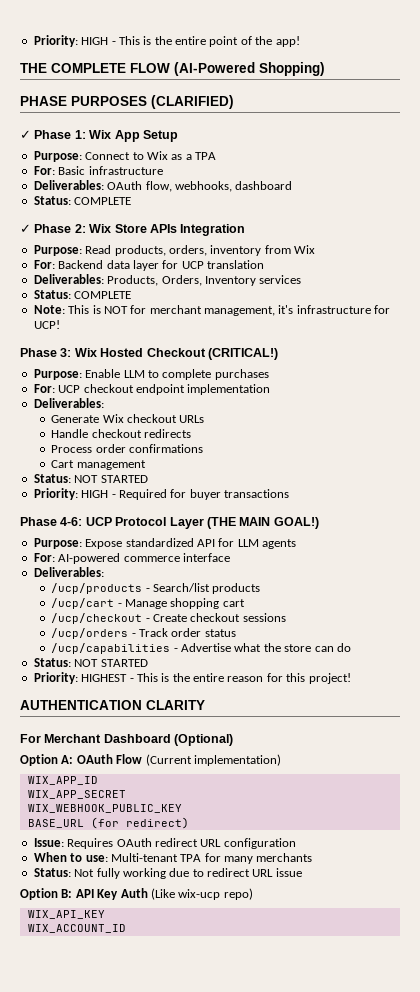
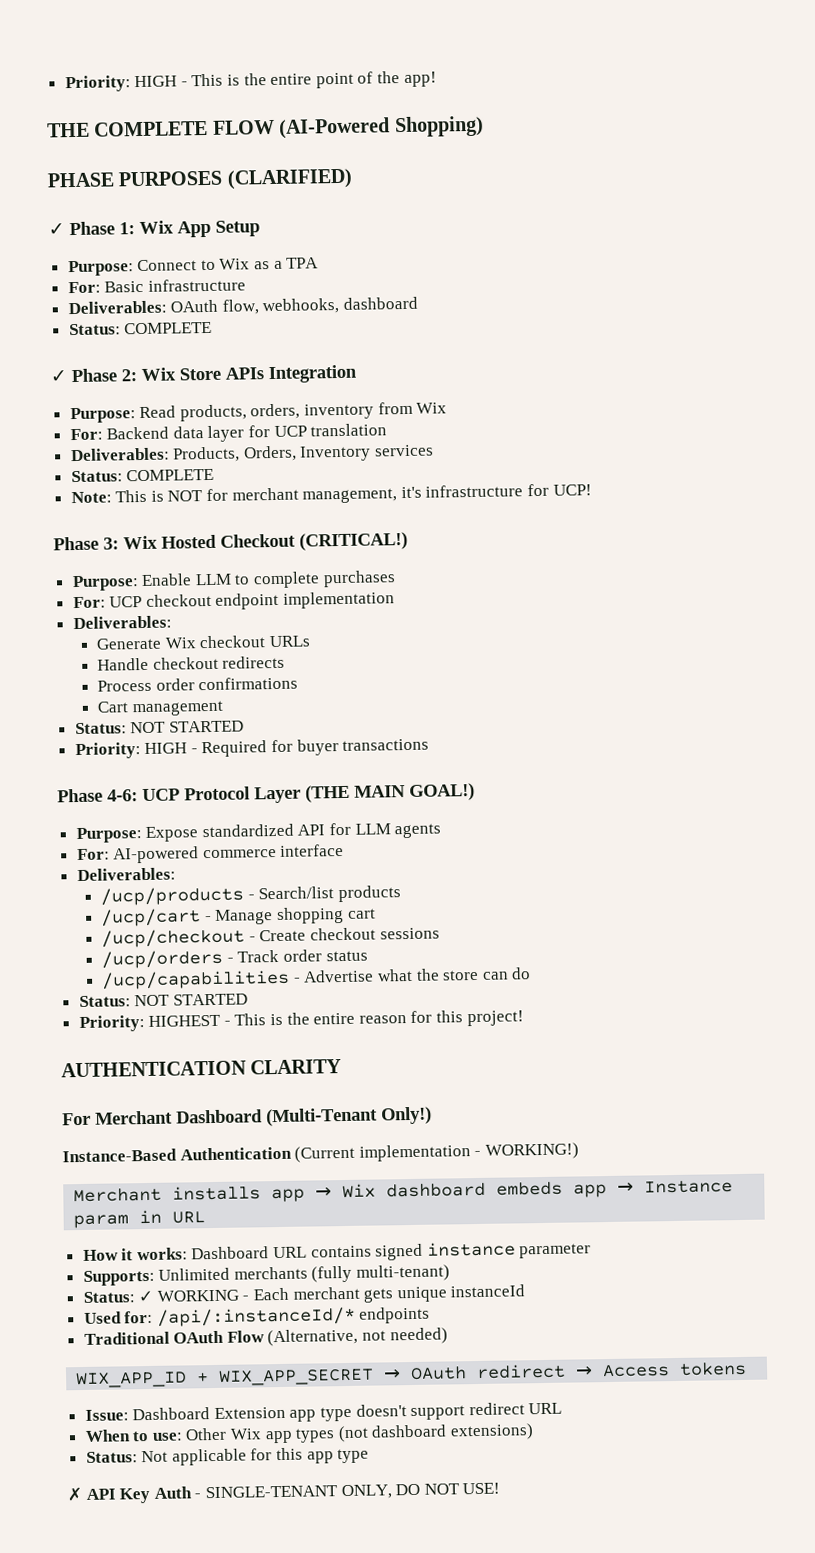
[174,734,234,746] [20,754,281,766] (Optional) // Option A: OAuth Flow (Current implementation) -> [266,1106,432,1127] [62,1142,579,1163] [73,1180,734,1203] [73,1209,207,1229] [82,1241,592,1261] [82,1264,451,1286] [82,1284,526,1303] [83,1306,431,1327] [83,1327,448,1347] (Multi-Tenant Only!) // Instance-Based Authentication (Current implementation - WORKING!) // Merchant installs app → Wix dashboard embeds app → Instance param in URL // How it works: Dashboard URL contains signed instance parameter // Supports: Unlimited merchants (fully multi-tenant) // Status: ✓ WORKING - Each merchant gets unique instanceId // Used for: /api/:instanceId/* endpoints // Traditional OAuth Flow (Alternative, not needed)
(98, 780) // -> [197,1372,210,1383] +
[27,804,182,813] [27,817,189,829] [33,838,296,849] // WIX_WEBHOOK_PUBLIC_KEY // BASE_URL (for redirect) // Issue: Requires OAuth redirect URL configuration -> [384,1361,748,1381] [84,1402,563,1422] → OAuth redirect → Access tokens // Issue: Dashboard Extension app type doesn't support redirect URL
[110,853,313,864] [33,868,302,879] [20,888,253,900] [27,910,105,919] [27,924,126,933] Multi-tenant TPA for many merchants // Status: Not fully working due to redirect URL issue // Option B: API Key Auth (Like wix-ucp repo) // WIX_API_KEY // WIX_ACCOUNT_ID -> [185,1423,535,1444] [85,1447,370,1466] [67,1482,501,1504] Other Wix app types (not dashboard extensions) // Status: Not applicable for this app type // ✗ API Key Auth - SINGLE-TENANT ONLY, DO NOT USE!

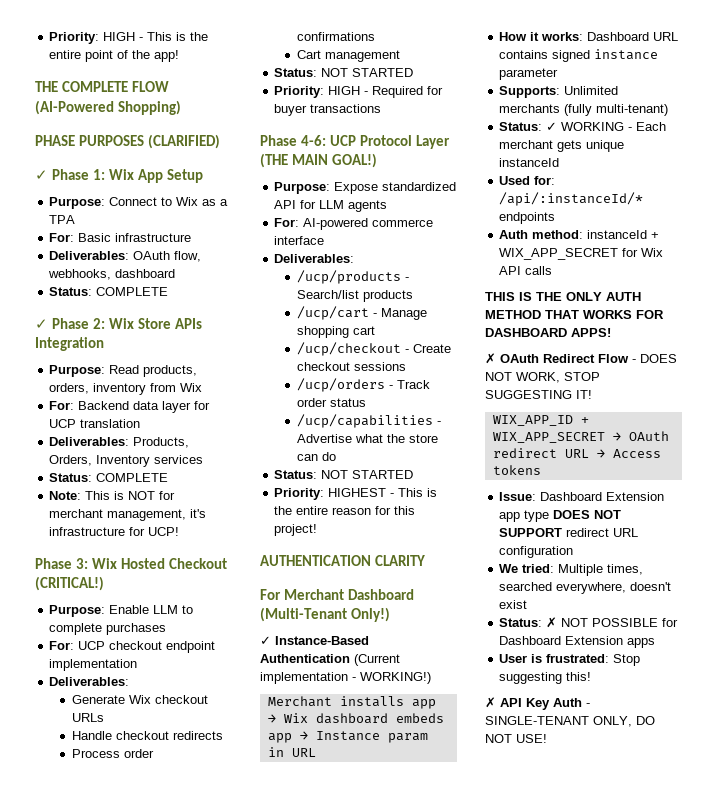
(432, 1115) none -> [260,636,271,645] ✓
[83,1327,448,1347] Traditional OAuth Flow (Alternative, not needed) -> [499,230,660,239] [499,248,664,260] [499,266,553,275] [485,292,641,301] [485,310,664,319] [485,328,611,337] [485,353,677,364] [485,372,600,383] [485,390,592,399] Auth method: instanceId + WIX_APP_SECRET for Wix API calls // THIS IS THE ONLY AUTH METHOD THAT WORKS FOR DASHBOARD APPS! // ✗ OAuth Redirect Flow - DOES NOT WORK, STOP SUGGESTING IT!
(567, 1371) none -> [564,449,589,458] URL
[355,1402,563,1421] [84,1423,535,1444] [85,1447,370,1466] doesn't support redirect URL // When to use: Other Wix app types (not dashboard extensions) // Status: Not applicable for this app type -> [553,510,622,519] [499,528,639,537] [499,546,574,558] [499,564,644,576] [499,582,672,594] [499,600,528,609] [499,617,679,628] [499,636,656,648] [499,654,641,666] [499,672,592,684] DOES NOT SUPPORT redirect URL configuration // We tried: Multiple times, searched everywhere, doesn't exist // Status: ✗ NOT POSSIBLE for Dashboard Extension apps // User is frustrated: Stop suggesting this!

